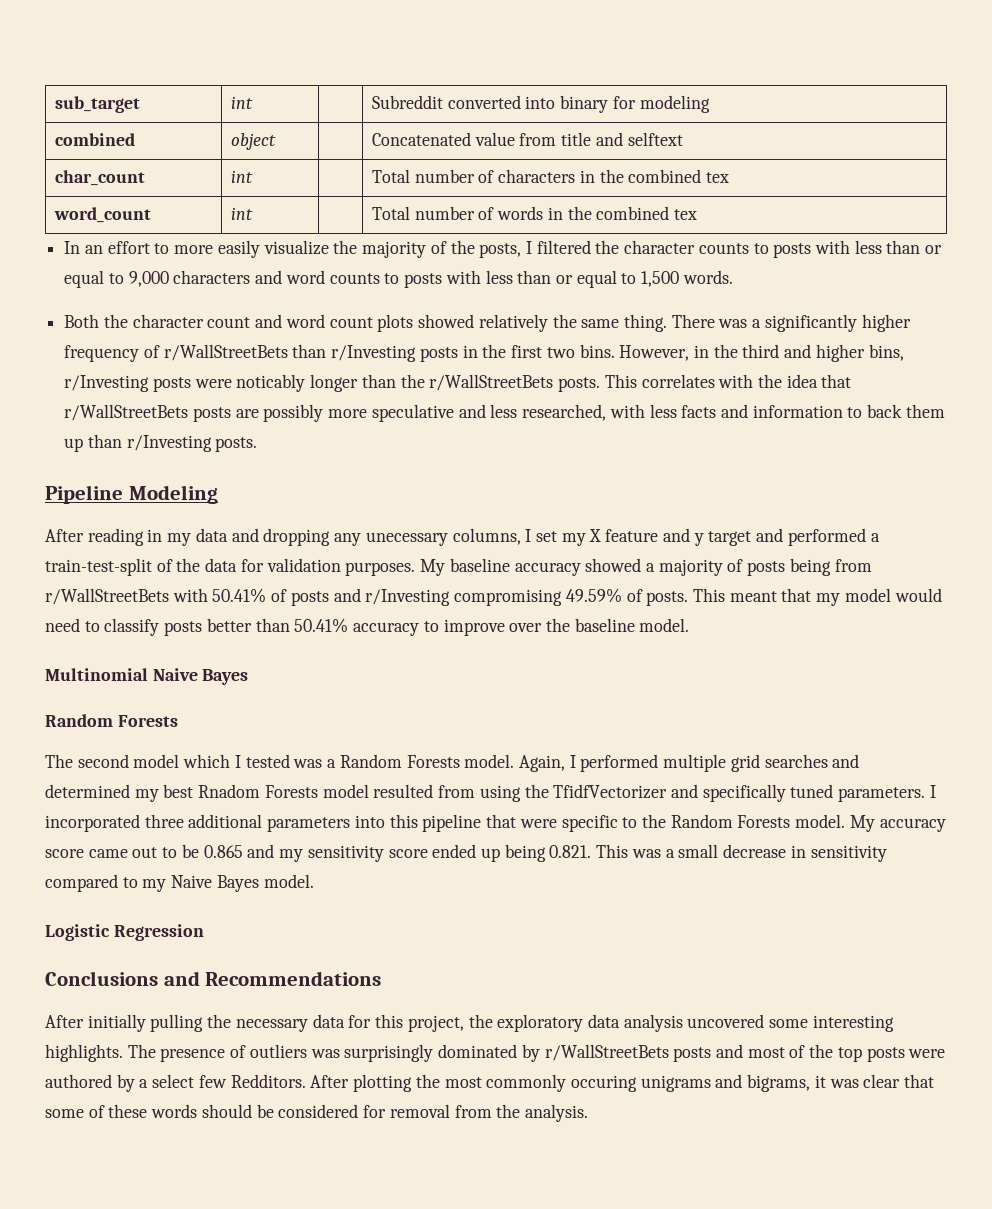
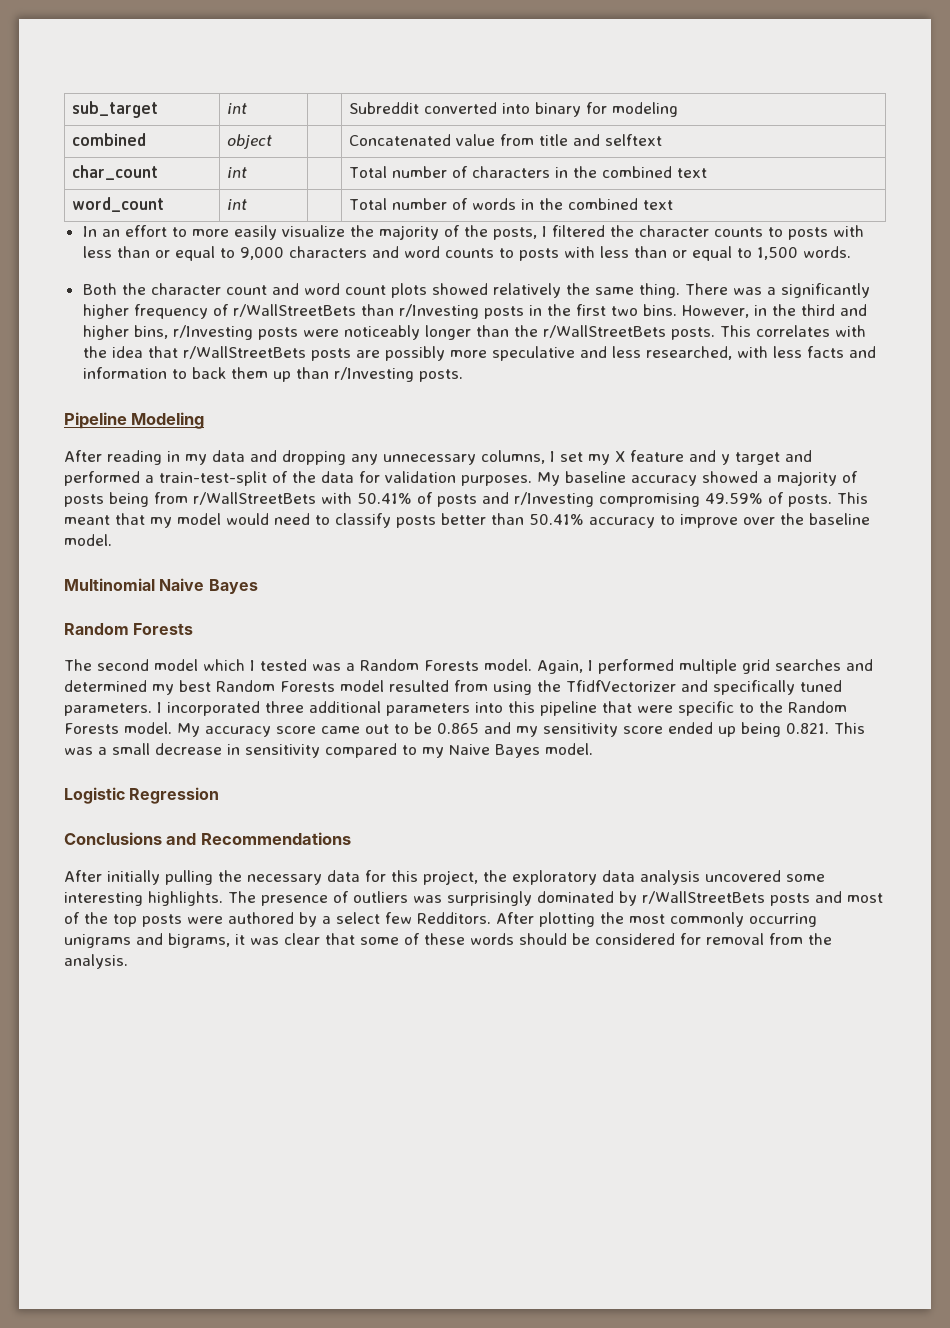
[706,172,730,183] tex -> [676,168,707,178] text
[674,209,698,220] tex -> [642,200,673,210] text
[236,374,306,392] noticably -> [343,325,420,340] noticeably
[365,532,448,546] unecessary -> [383,454,476,465] unnecessary
[198,784,261,798] Rnadom -> [216,680,275,692] Random
[570,1075,637,1092] occuring -> [749,913,817,927] occurring

